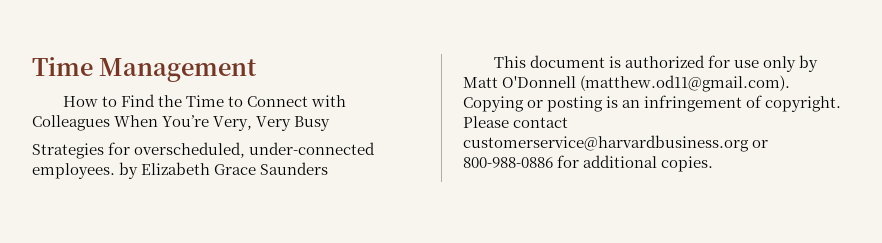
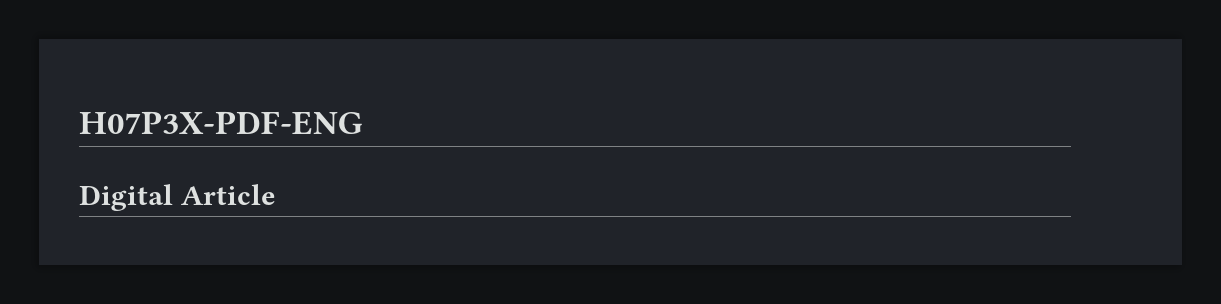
[32,57,258,82] [62,94,347,107] [32,115,331,131] [32,142,376,159] [32,162,329,179] [493,55,819,72] [463,75,791,92] [463,95,842,112] [463,116,569,128] [463,135,769,152] [463,155,714,172] Time Management // How to Find the Time to Connect with Colleagues When You’re Very, Very Busy // Strategies for overscheduled, under-connected employees. by Elizabeth Grace Saunders // This document is authorized for use only by Matt O'Donnell (matthew.od11@gmail.com). Copying or posting is an infringement of copyright. Please contact customerservice@harvardbusiness.org or 800-988-0886 for additional copies. -> [79,111,363,135] [79,184,277,211] H07P3X-PDF-ENG // Digital Article

